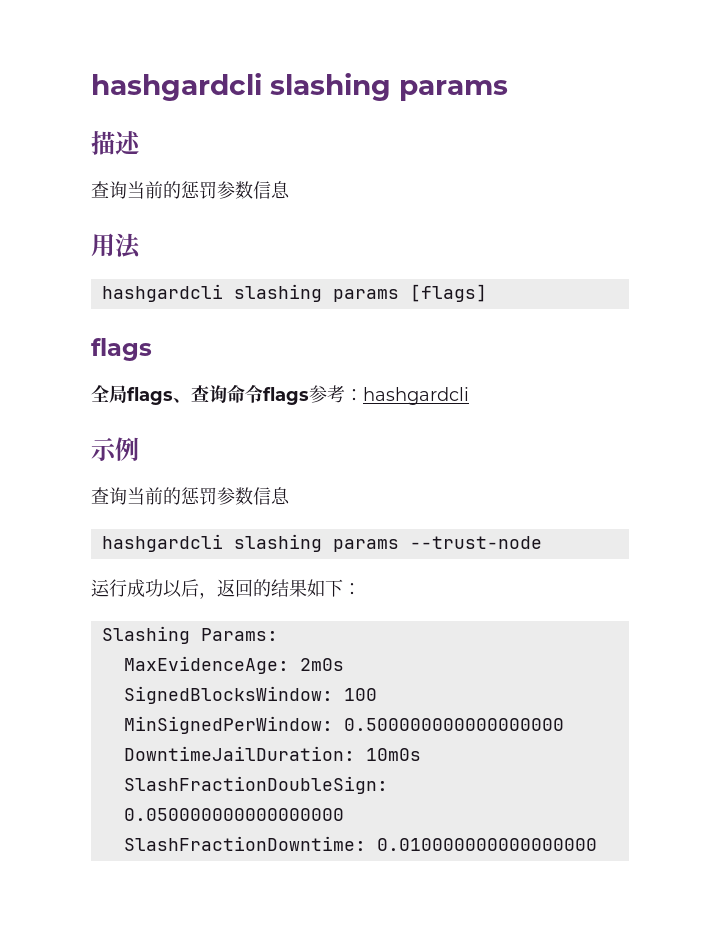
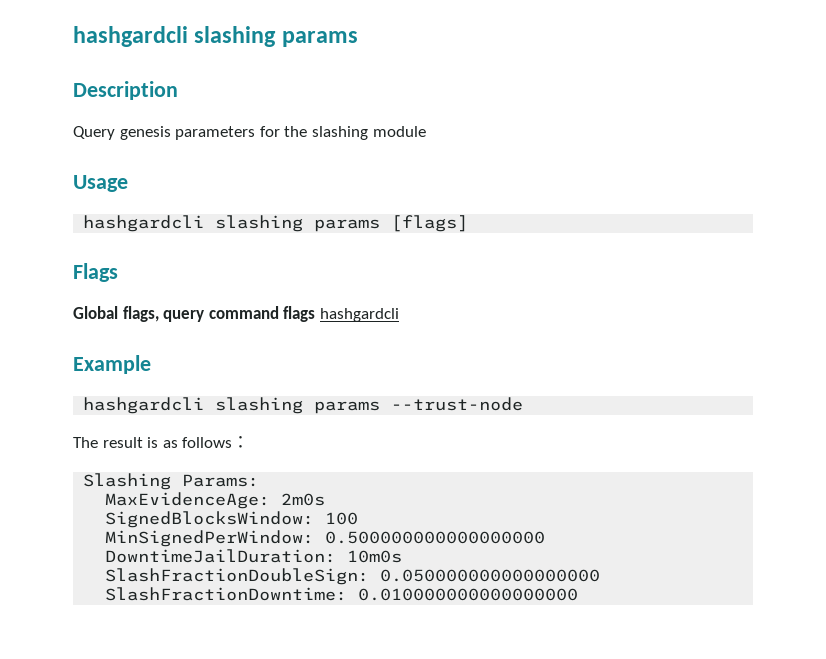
[91,131,141,155] [91,181,290,199] [91,233,141,259] [101,284,487,302] [91,338,152,361] [91,384,469,405] [91,437,139,461] [91,487,290,505] [101,534,542,552] [91,579,343,599] 描述 // 查询当前的惩罚参数信息 // 用法 // hashgardcli slashing params [flags] // flags // 全局flags、查询命令flags参考：hashgardcli // 示例 // 查询当前的惩罚参数信息 // hashgardcli slashing params --trust-node // 运行成功以后，返回的结果如下 -> [73,81,178,100] [73,126,426,140] [73,175,128,192] [83,215,469,232] [73,263,118,282] [73,306,399,322] [73,355,151,374] [83,397,524,414] [73,437,233,448] Description // Query genesis parameters for the slashing module // Usage // hashgardcli slashing params [flags] // Flags // Global flags, query command flags hashgardcli // Example // hashgardcli slashing params --trust-node // The result is as follows

